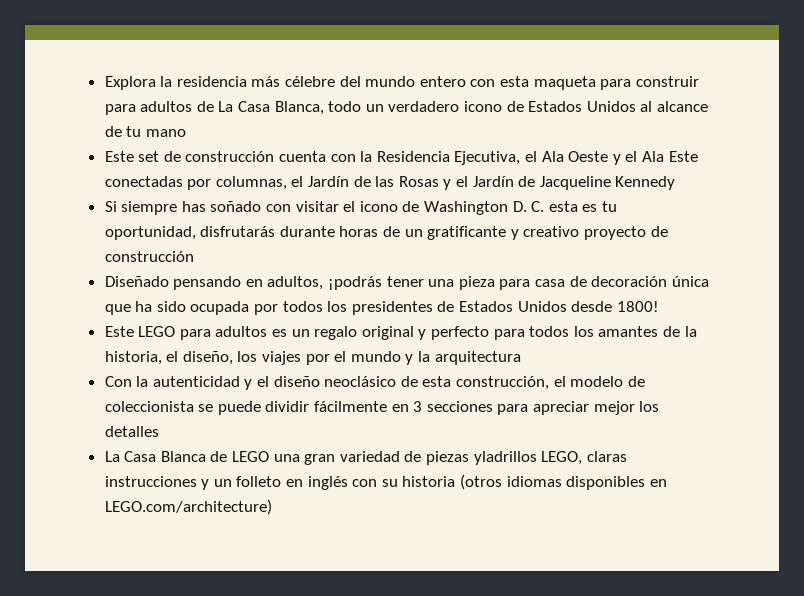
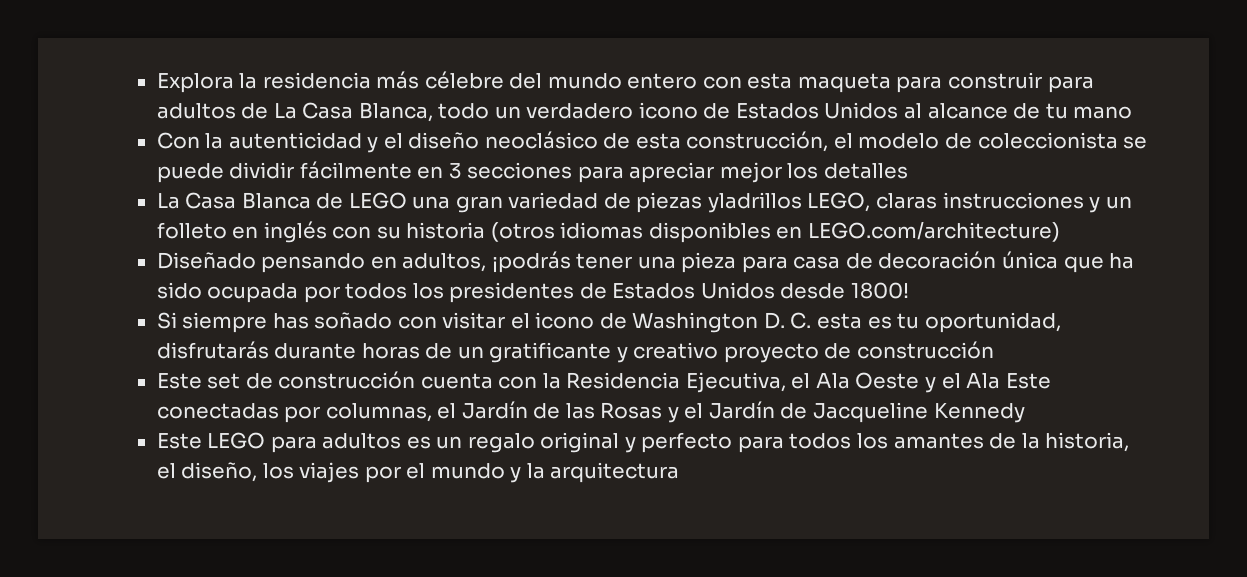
[104,151,698,165] [104,176,676,190] [104,201,617,215] [104,226,668,240] [104,251,194,262] [104,276,709,290] [104,301,659,315] [104,326,697,340] [104,351,521,365] // Este set de construcción cuenta con la Residencia Ejecutiva, el Ala Oeste y el Ala Este conectadas por columnas, el Jardín de las Rosas y el Jardín de Jacqueline Kennedy // Si siempre has soñado con visitar el icono de Washington D. C. esta es tu oportunidad, disfrutarás durante horas de un gratificante y creativo proyecto de construcción // Diseñado pensando en adultos, ¡podrás tener una pieza para casa de decoración única que ha sido ocupada por todos los presidentes de Estados Unidos desde 1800! // Este LEGO para adultos es un regalo original y perfecto para todos los amantes de la historia, el diseño, los viajes por el mundo y la arquitectura -> (1133, 112) none
(272, 507) none -> [156,251,1135,273] [156,282,909,303] [156,312,1061,333] [156,341,994,363] [156,371,1051,393] [156,401,1025,423] [156,432,1130,453] [156,462,680,483] // Diseñado pensando en adultos, ¡podrás tener una pieza para casa de decoración única que ha sido ocupada por todos los presidentes de Estados Unidos desde 1800! // Si siempre has soñado con visitar el icono de Washington D. C. esta es tu oportunidad, disfrutarás durante horas de un gratificante y creativo proyecto de construcción // Este set de construcción cuenta con la Residencia Ejecutiva, el Ala Oeste y el Ala Este conectadas por columnas, el Jardín de las Rosas y el Jardín de Jacqueline Kennedy // Este LEGO para adultos es un regalo original y perfecto para todos los amantes de la historia, el diseño, los viajes por el mundo y la arquitectura

